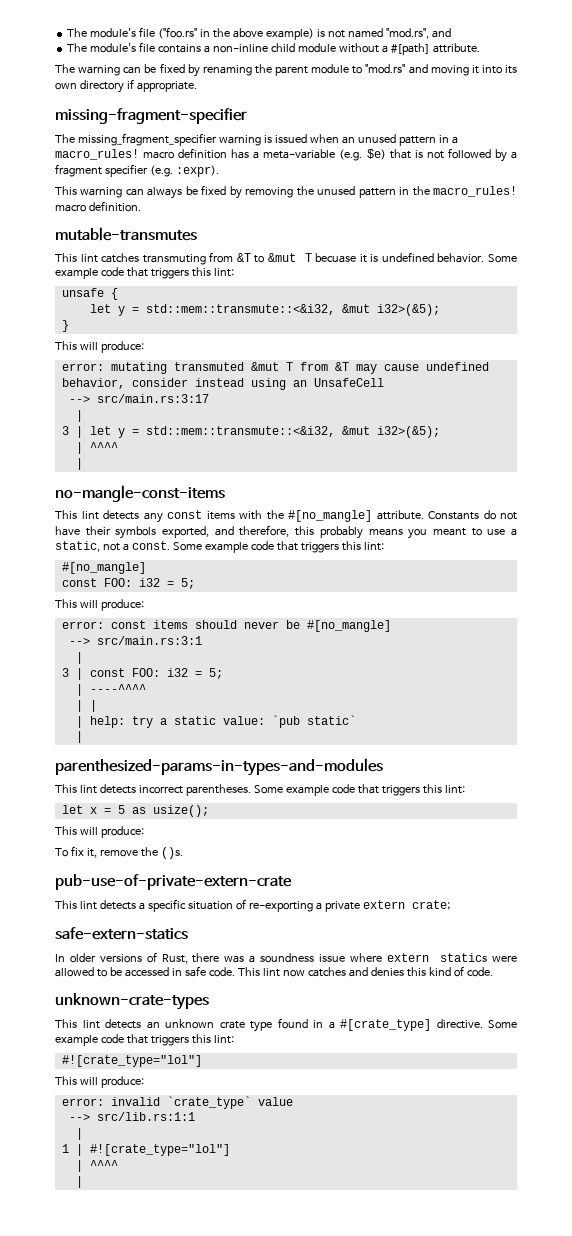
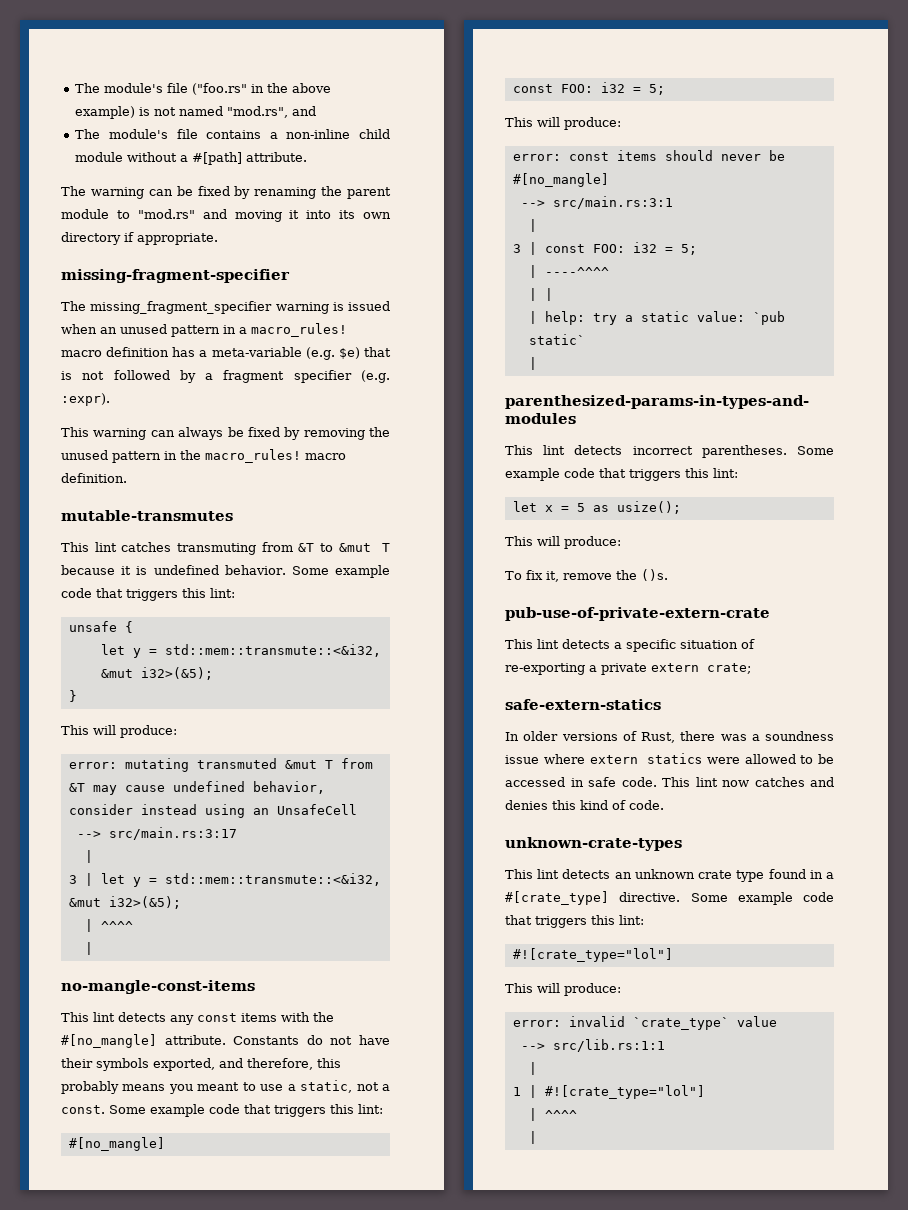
[315,253,357,263] becuase -> [61,565,115,575] because

